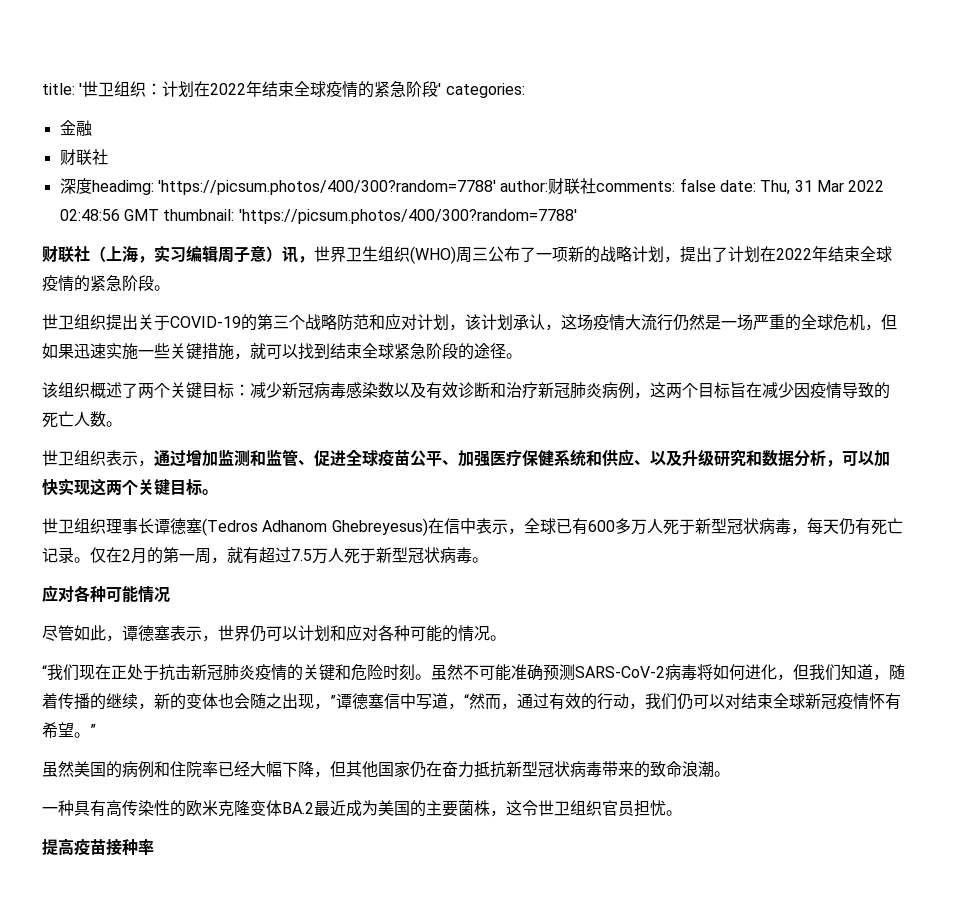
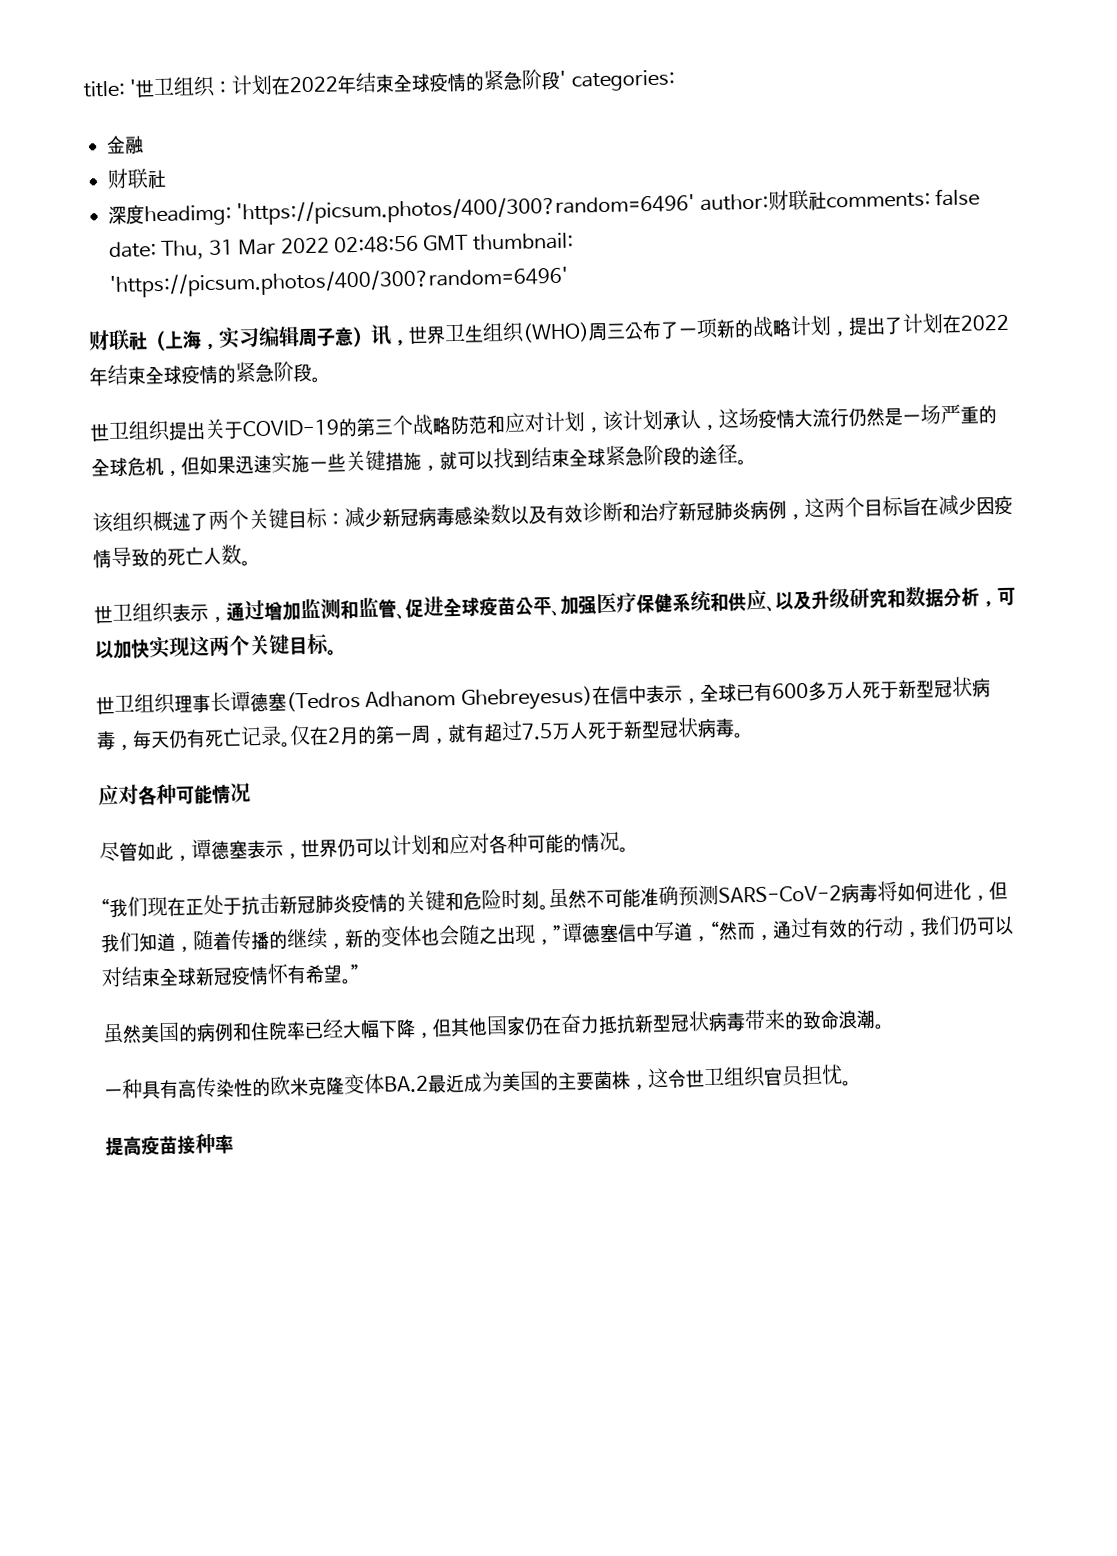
[157,180,496,195] 'https://picsum.photos/400/300?random=7788' -> [236,194,696,226] 'https://picsum.photos/400/300?random=6496'
[238,209,577,224] 'https://picsum.photos/400/300?random=7788' -> [109,266,569,298] 'https://picsum.photos/400/300?random=6496'

